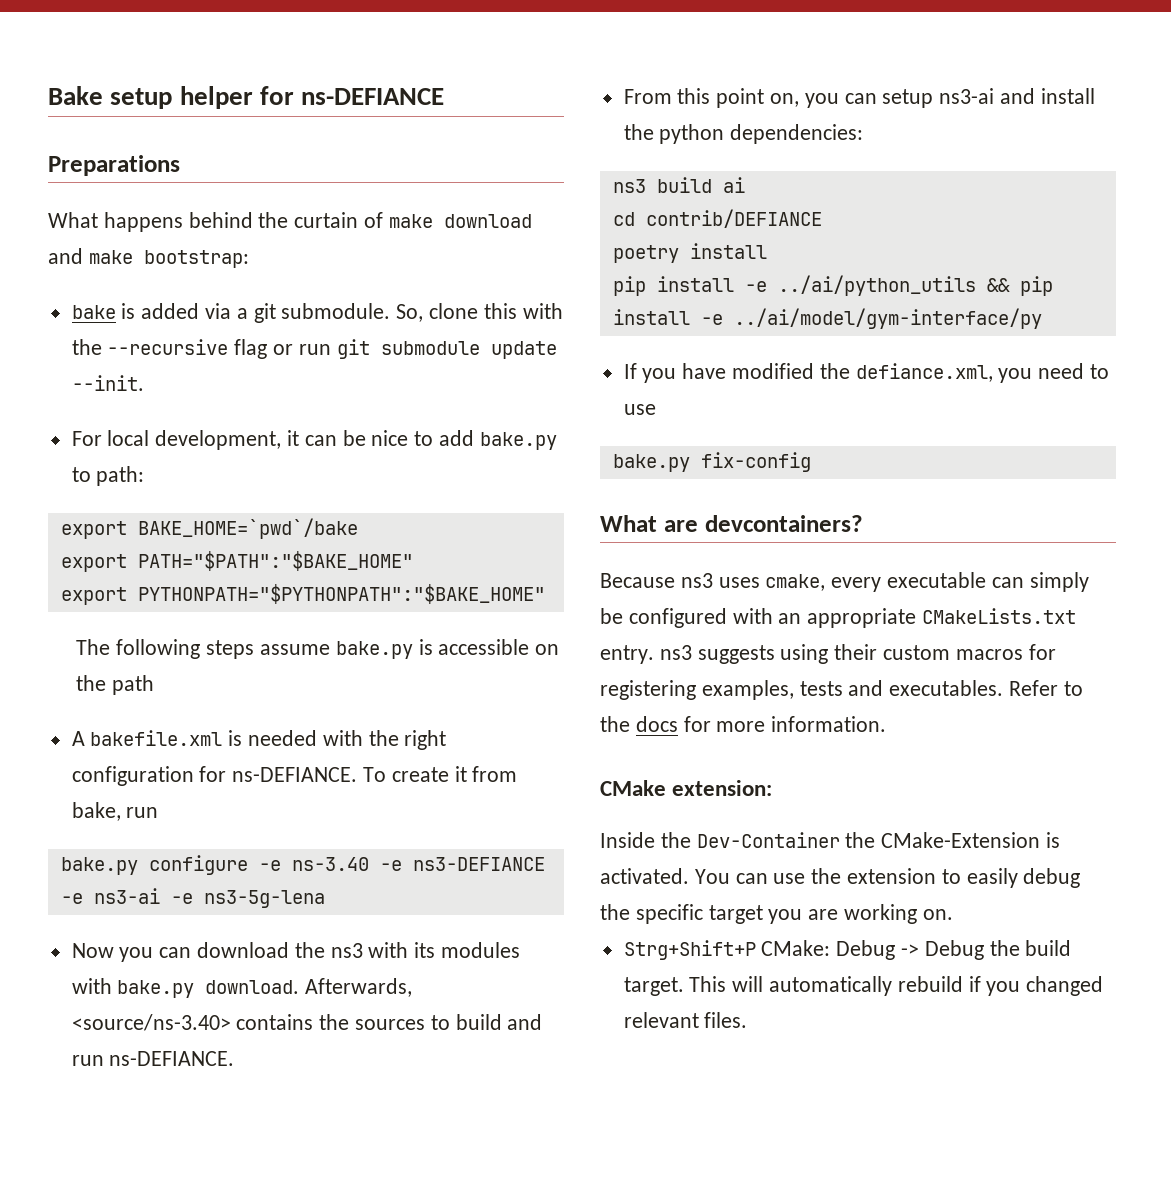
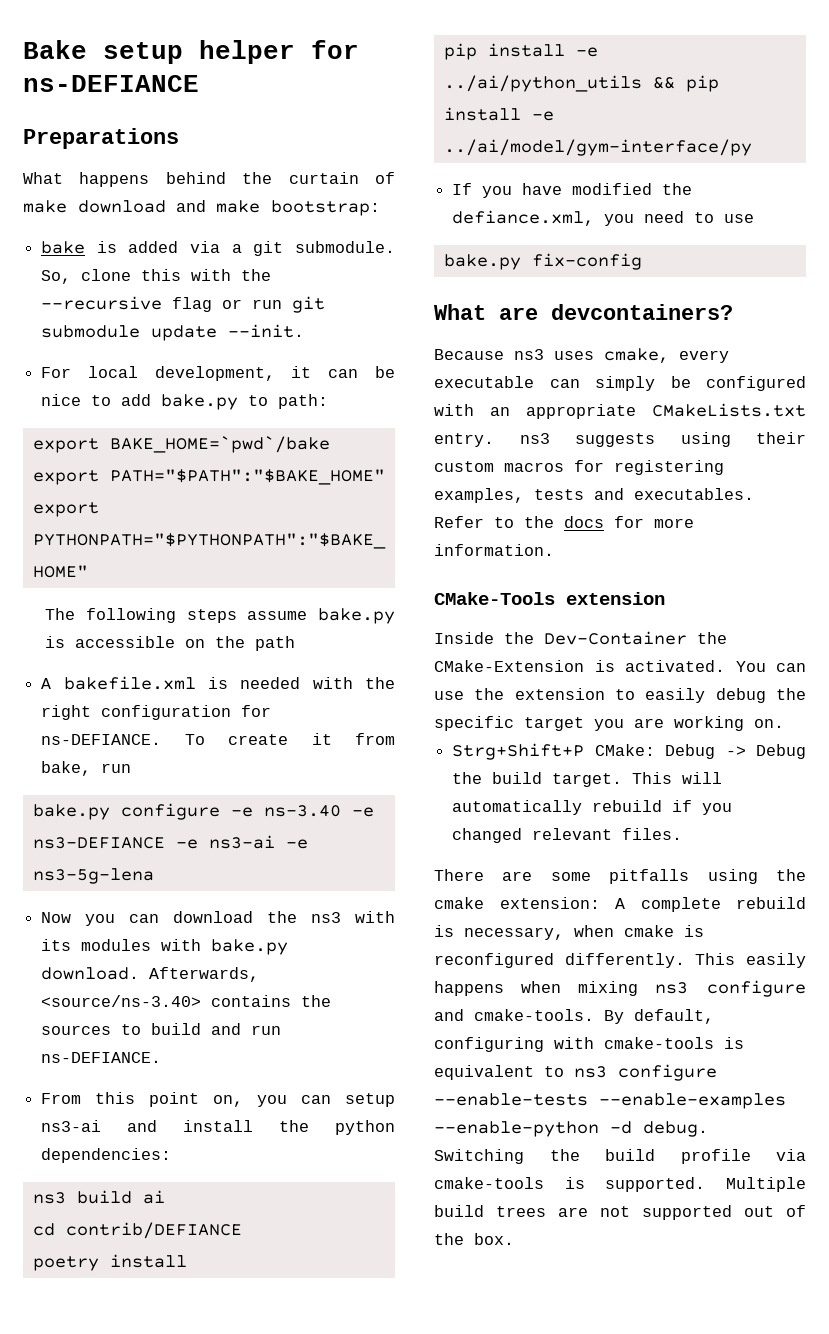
[600,780,773,796] CMake extension: -> [434,592,665,605] CMake-Tools extension
(748, 1020) none -> [434,869,806,884] [434,897,806,912] [434,925,704,940] [434,953,806,968] [434,980,806,997] [434,1009,714,1024] [434,1037,744,1052] [434,1064,717,1081] [434,1093,786,1109] [434,1121,708,1137] [434,1149,806,1164] [434,1177,806,1192] [434,1205,806,1220] [434,1233,514,1245] // There are some pitfalls using the cmake extension: A complete rebuild is necessary, when cmake is reconfigured differently. This easily happens when mixing ns3 configure and cmake-tools. By default, configuring with cmake-tools is equivalent to ns3 configure --enable-tests --enable-examples --enable-python -d debug. Switching the build profile via cmake-tools is supported. Multiple build trees are not supported out of the box.

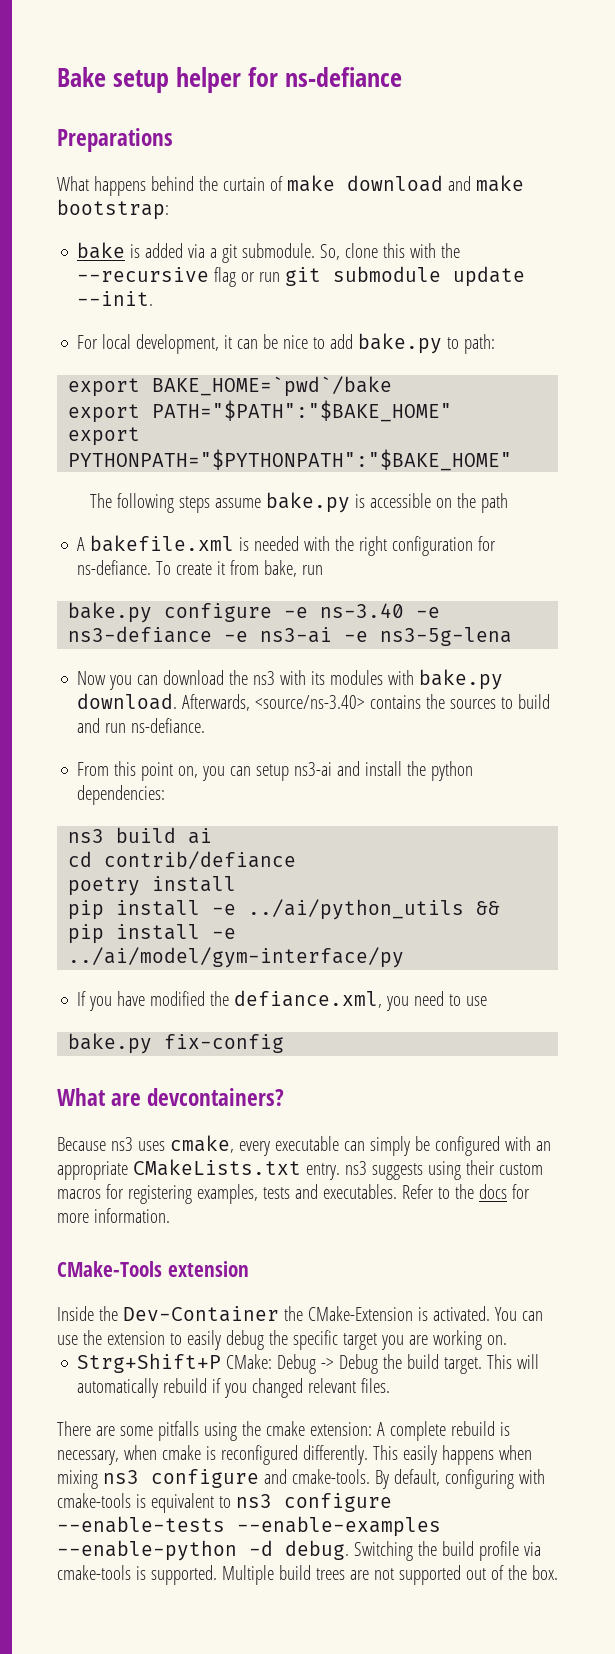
[23,75,199,92] ns-DEFIANCE -> [285,67,403,87] ns-defiance
[41,734,162,745] ns-DEFIANCE. -> [77,560,152,575] ns-defiance.
[32,837,165,849] ns3-DEFIANCE -> [68,626,213,643] ns3-defiance
[41,1052,162,1063] ns-DEFIANCE. -> [131,718,206,733] ns-defiance.
[65,1222,242,1239] contrib/DEFIANCE -> [104,851,297,869] contrib/defiance

